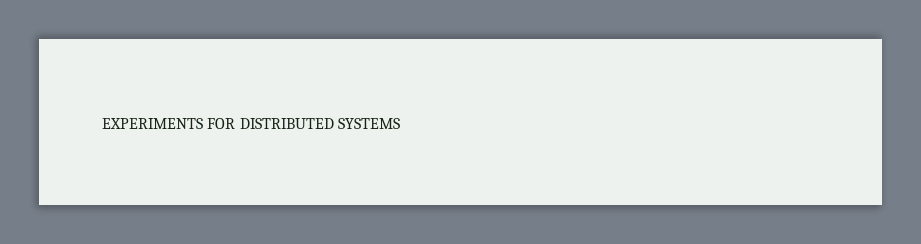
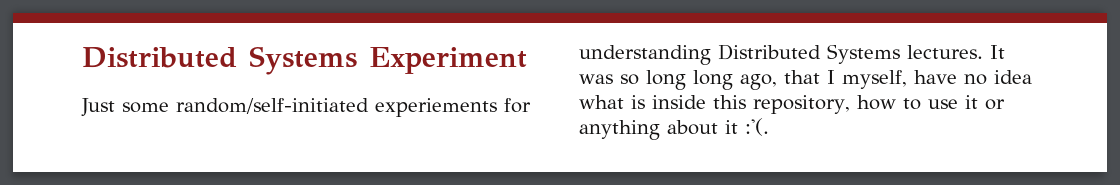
[102,118,400,129] EXPERIMENTS FOR DISTRIBUTED SYSTEMS -> [82,46,527,75] [81,98,531,117] [579,44,1005,65] [579,70,1032,90] [579,95,1005,114] [579,118,769,140] Distributed Systems Experiment // Just some random/self-initiated experiements for understanding Distributed Systems lectures. It was so long long ago, that I myself, have no idea what is inside this repository, how to use it or anything about it :'(.

